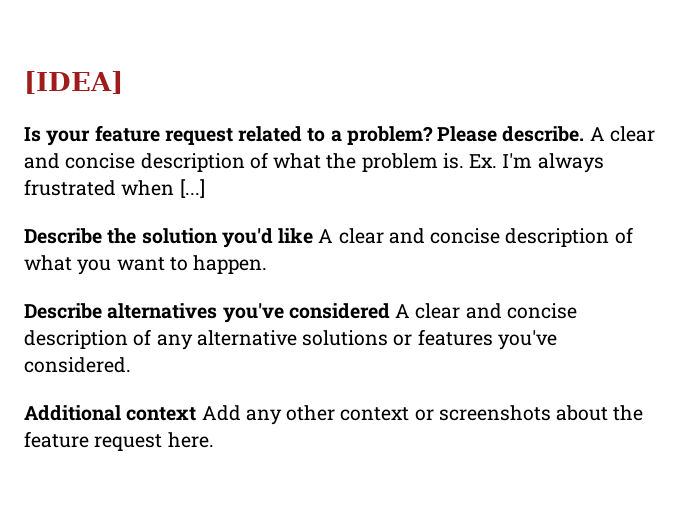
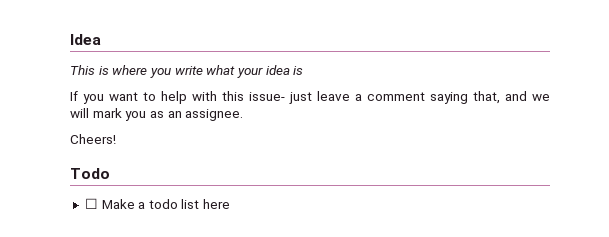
[24,71,123,94] [24,125,655,146] [24,152,604,173] [24,179,205,198] [24,227,633,248] [24,255,268,275] [24,303,577,323] [24,329,557,350] [24,357,131,373] [24,405,644,425] [24,431,214,451] [IDEA] // Is your feature request related to a problem? Please describe. A clear and concise description of what the problem is. Ex. I'm always frustrated when [...] // Describe the solution you'd like A clear and concise description of what you want to happen. // Describe alternatives you've considered A clear and concise description of any alternative solutions or features you've considered. // Additional context Add any other context or screenshots about the feature request here. -> [70,34,101,45] [70,65,304,78] [70,91,550,104] [70,108,244,121] [70,134,116,144] [70,168,110,179] [84,198,231,209] Idea // This is where you write what your idea is // If you want to help with this issue- just leave a comment saying that, and we will mark you as an assignee. // Cheers! // Todo // ☐ Make a todo list here

